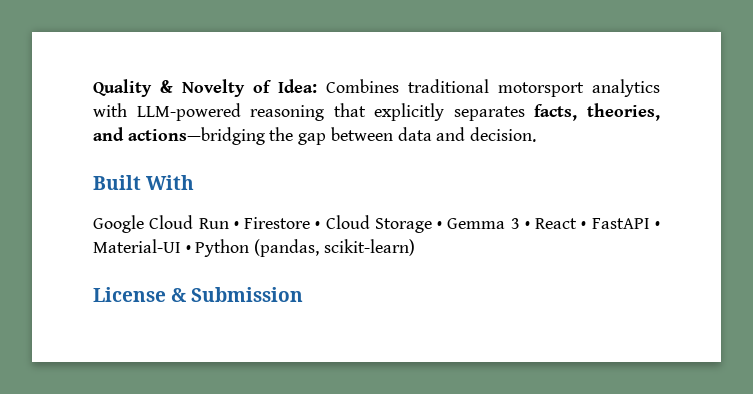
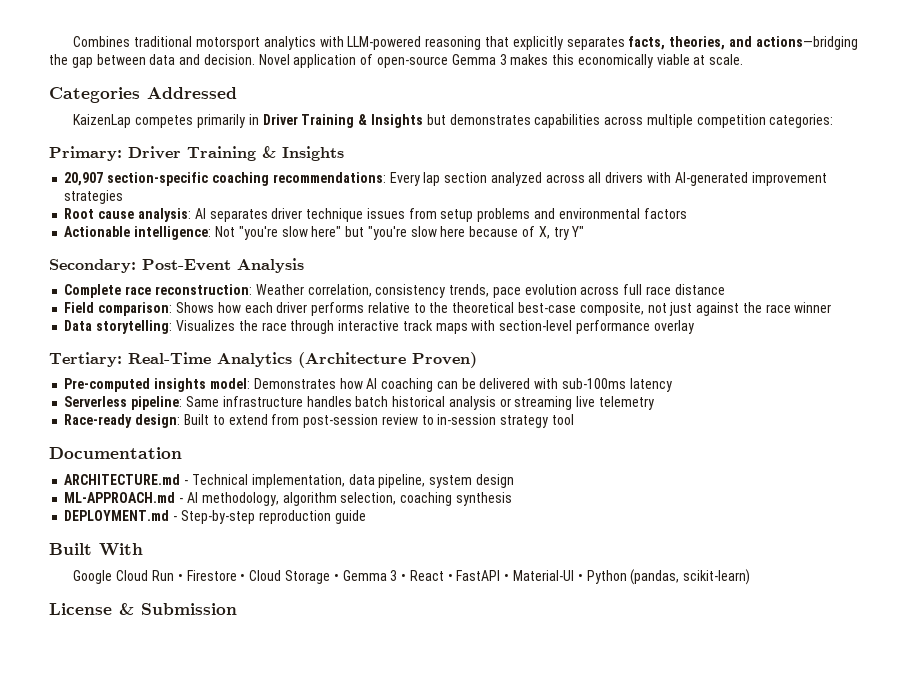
[93,79,317,97] Quality & Novelty of Idea: -> (73, 41) none
(537, 134) none -> [258,54,744,68] [49,87,237,103] [73,114,834,128] [49,146,344,161] [64,172,827,186] [64,190,124,204] [64,208,687,222] [64,226,585,240] [49,258,304,273] [64,284,725,298] [64,302,832,316] [64,320,694,334] [49,352,477,368] [64,378,672,392] [64,396,654,410] [64,414,574,428] [49,447,182,459] [64,474,514,488] [64,492,512,506] [64,510,366,524] Novel application of open-source Gemma 3 makes this economically viable at scale. // Categories Addressed // KaizenLap competes primarily in Driver Training & Insights but demonstrates capabilities across multiple competition categories: // Primary: Driver Training & Insights // 20,907 section-specific coaching recommendations: Every lap section analyzed across all drivers with AI-generated improvement strategies // Root cause analysis: AI separates driver technique issues from setup problems and environmental factors // Actionable intelligence: Not "you're slow here" but "you're slow here because of X, try Y" // Secondary: Post-Event Analysis // Complete race reconstruction: Weather correlation, consistency trends, pace evolution across full race distance // Field comparison: Shows how each driver performs relative to the theoretical best-case composite, not just against the race winner // Data storytelling: Visualizes the race through interactive track maps with section-level performance overlay // Tertiary: Real-Time Analytics (Architecture Proven) // Pre-computed insights model: Demonstrates how AI coaching can be delivered with sub-100ms latency // Serverless pipeline: Same infrastructure handles batch historical analysis or streaming live telemetry // Race-ready design: Built to extend from post-session review to in-session strategy tool // Documentation // ARCHITECTURE.md - Technical implementation, data pipeline, system design // ML-APPROACH.md - AI methodology, algorithm selection, coaching synthesis // DEPLOYMENT.md - Step-by-step reproduction guide

